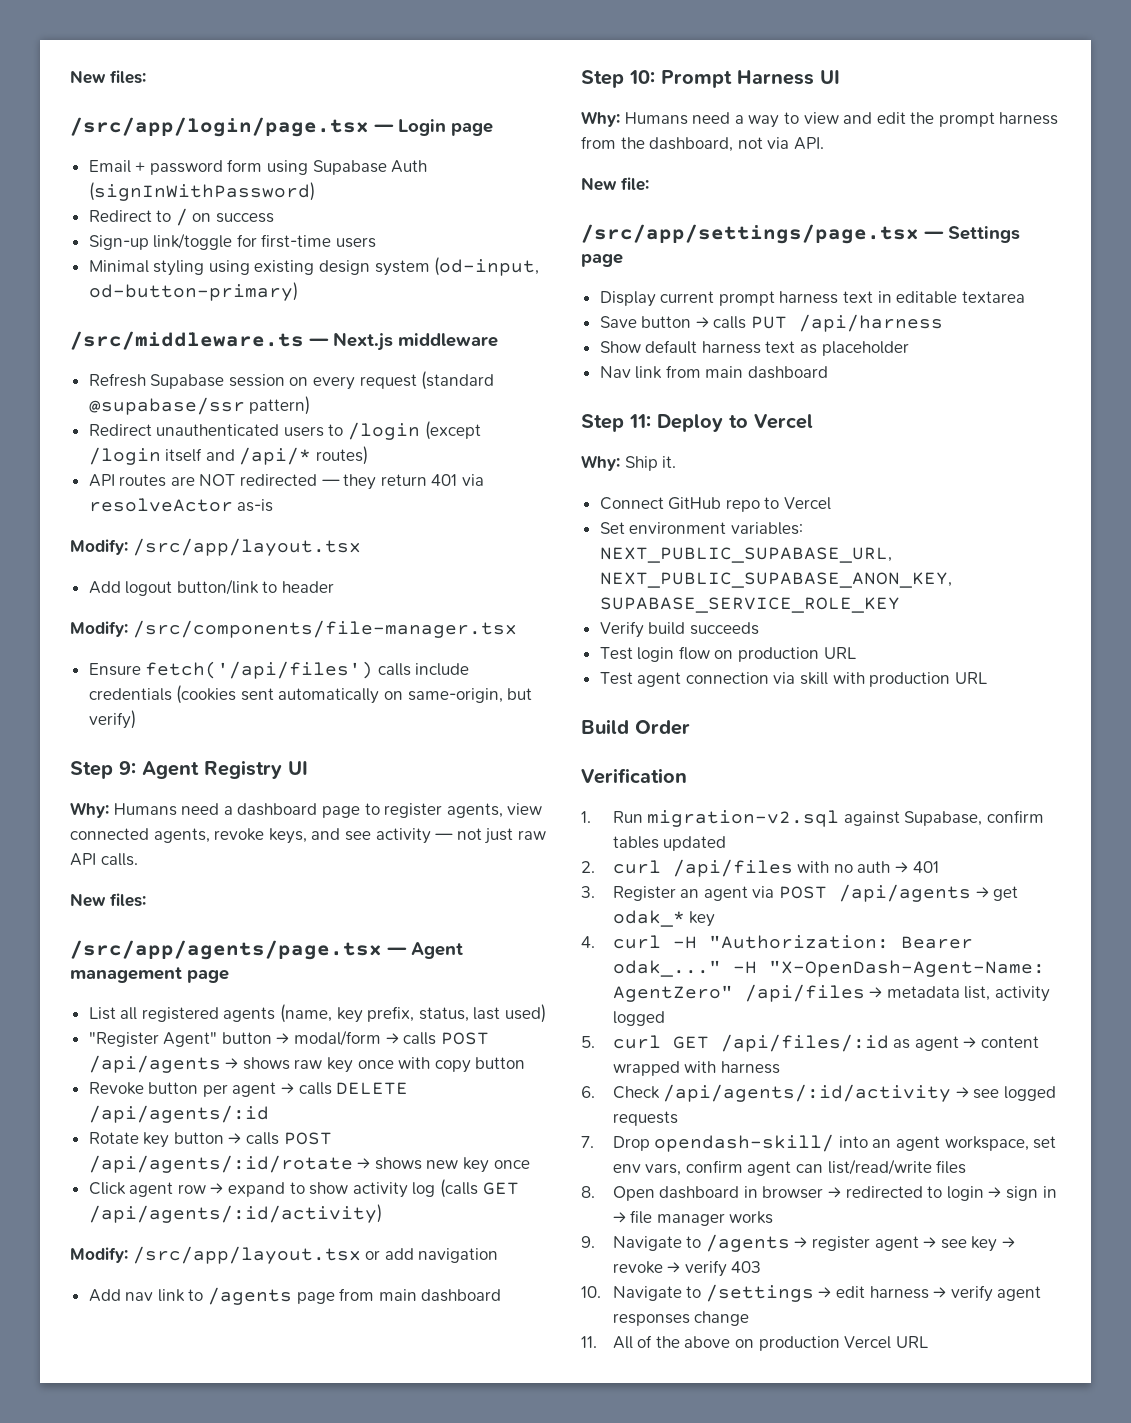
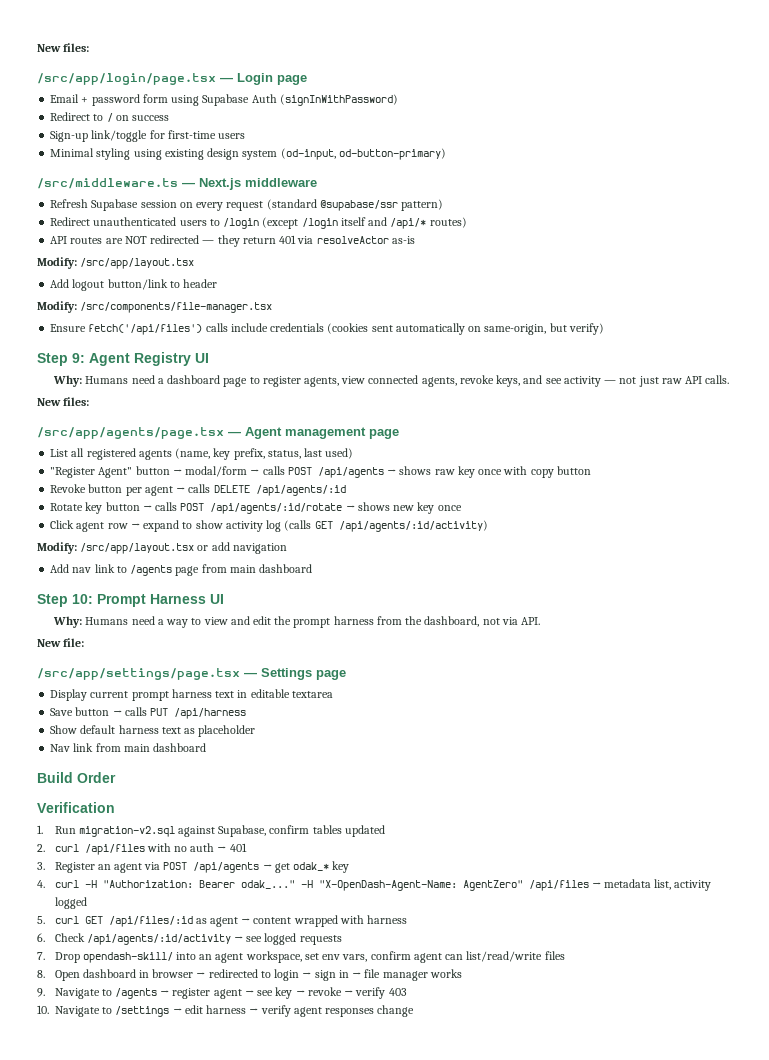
[581,414,813,432] [581,455,677,471] [599,497,832,512] [599,522,803,535] [599,547,892,563] [599,572,952,588] [599,597,900,613] [599,621,759,638] [599,646,856,662] [599,672,987,687] // Step 11: Deploy to Vercel // Why: Ship it. // Connect GitHub repo to Vercel // Set environment variables: NEXT_PUBLIC_SUPABASE_URL, NEXT_PUBLIC_SUPABASE_ANON_KEY, SUPABASE_SERVICE_ROLE_KEY // Verify build succeeds // Test login flow on production URL // Test agent connection via skill with production URL -> (207, 747) none
[581,1335,928,1351] // 11. All of the above on production Vercel URL -> (415, 1011) none

